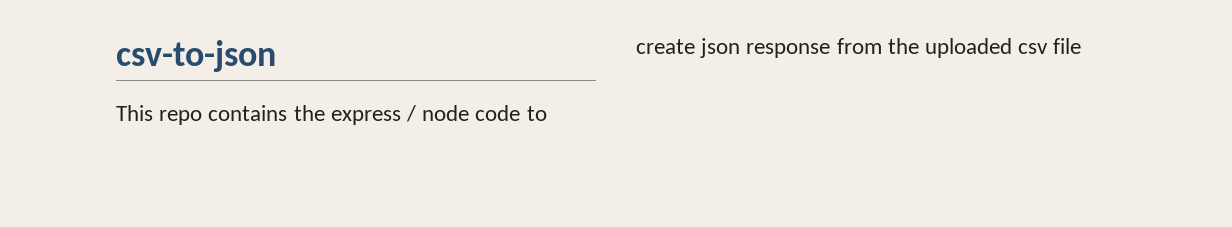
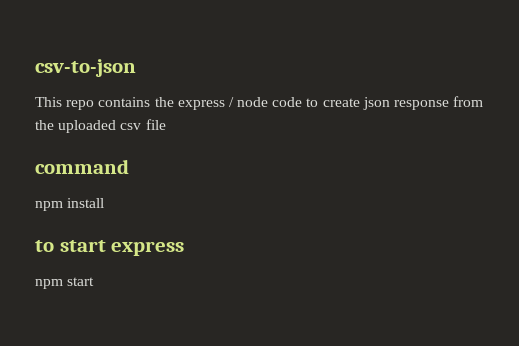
(1082, 46) none -> [35,159,129,174] [35,198,105,211] [35,240,185,256] [35,277,95,289] // command // npm install // to start express // npm start

